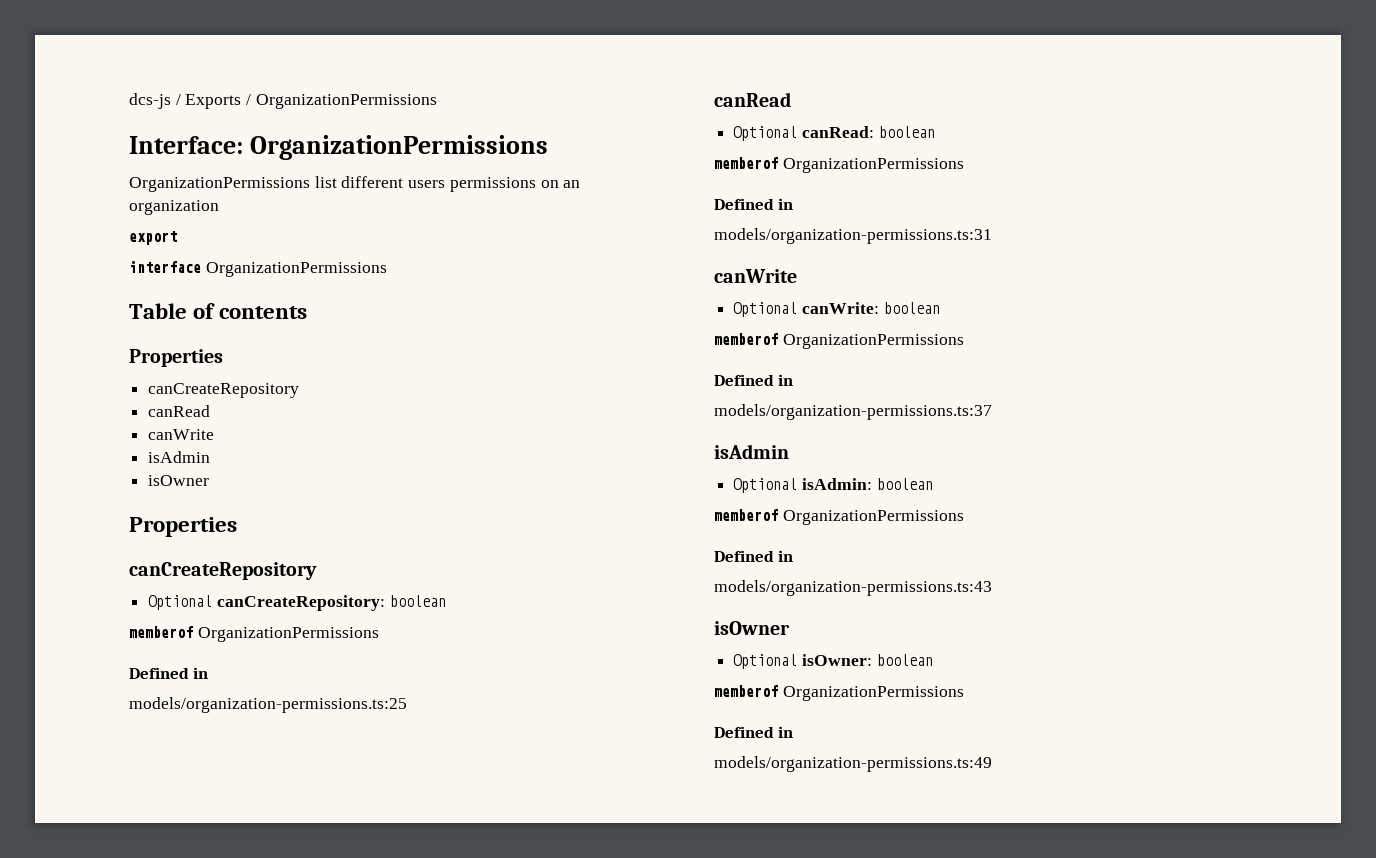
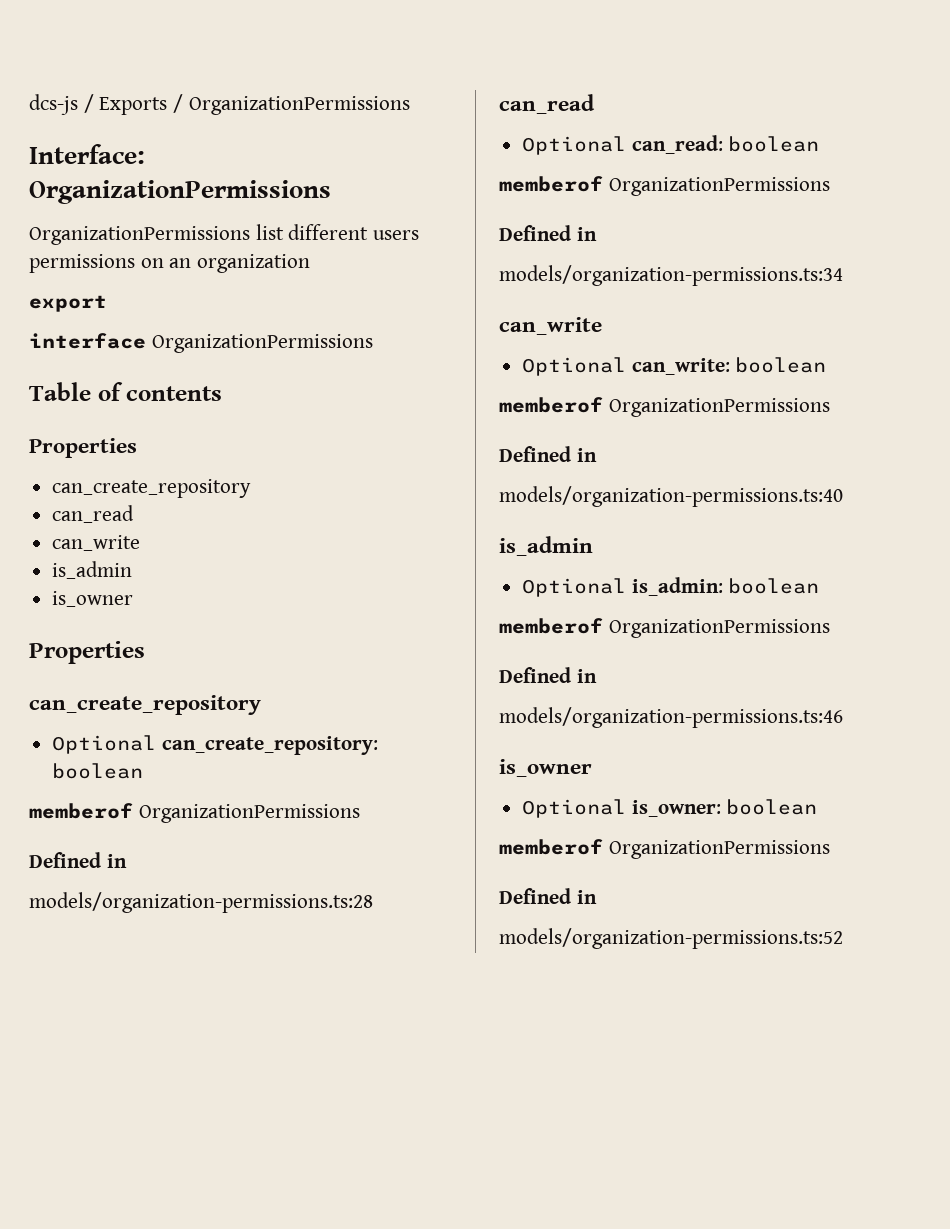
[148,383,300,398] [148,405,211,417] [148,429,215,440] [148,451,211,463] [148,475,210,486] [129,517,237,537] [129,562,317,580] [148,595,446,611] [129,626,379,642] [129,667,209,679] [129,697,407,713] [714,92,791,107] [733,126,935,141] [714,157,964,173] [714,198,794,210] [714,228,992,244] [714,269,797,283] [733,302,940,317] [714,333,964,349] [714,374,794,386] [714,404,992,420] [714,444,789,459] [733,478,933,493] [714,509,964,525] [714,550,794,562] [714,580,992,596] [714,621,790,635] [733,654,933,669] [714,685,964,701] [714,726,794,738] [714,756,992,772] canCreateRepository // canRead // canWrite // isAdmin // isOwner // Properties // canCreateRepository // Optional canCreateRepository: boolean // memberof OrganizationPermissions // Defined in // models/organization-permissions.ts:25 // canRead // Optional canRead: boolean // memberof OrganizationPermissions // Defined in // models/organization-permissions.ts:31 // canWrite // Optional canWrite: boolean // memberof OrganizationPermissions // Defined in // models/organization-permissions.ts:37 // isAdmin // Optional isAdmin: boolean // memberof OrganizationPermissions // Defined in // models/organization-permissions.ts:43 // isOwner // Optional isOwner: boolean // memberof OrganizationPermissions // Defined in // models/organization-permissions.ts:49 -> [52,479,252,498] [52,505,135,523] [52,535,141,551] [52,561,133,579] [52,591,134,607] [29,641,145,664] [29,695,261,715] [52,735,378,755] [52,763,144,779] [29,803,360,823] [29,852,127,868] [29,892,373,913] [499,94,595,114] [522,135,820,155] [499,176,830,196] [499,225,597,241] [499,265,843,286] [499,317,602,335] [522,357,827,376] [499,397,830,417] [499,446,597,462] [499,486,843,507] [499,536,593,556] [522,577,820,597] [499,618,830,638] [499,667,597,683] [499,707,843,728] [499,759,592,777] [522,799,818,818] [499,839,830,859] [499,888,597,904] [499,928,843,949] can_create_repository // can_read // can_write // is_admin // is_owner // Properties // can_create_repository // Optional can_create_repository: boolean // memberof OrganizationPermissions // Defined in // models/organization-permissions.ts:28 // can_read // Optional can_read: boolean // memberof OrganizationPermissions // Defined in // models/organization-permissions.ts:34 // can_write // Optional can_write: boolean // memberof OrganizationPermissions // Defined in // models/organization-permissions.ts:40 // is_admin // Optional is_admin: boolean // memberof OrganizationPermissions // Defined in // models/organization-permissions.ts:46 // is_owner // Optional is_owner: boolean // memberof OrganizationPermissions // Defined in // models/organization-permissions.ts:52

